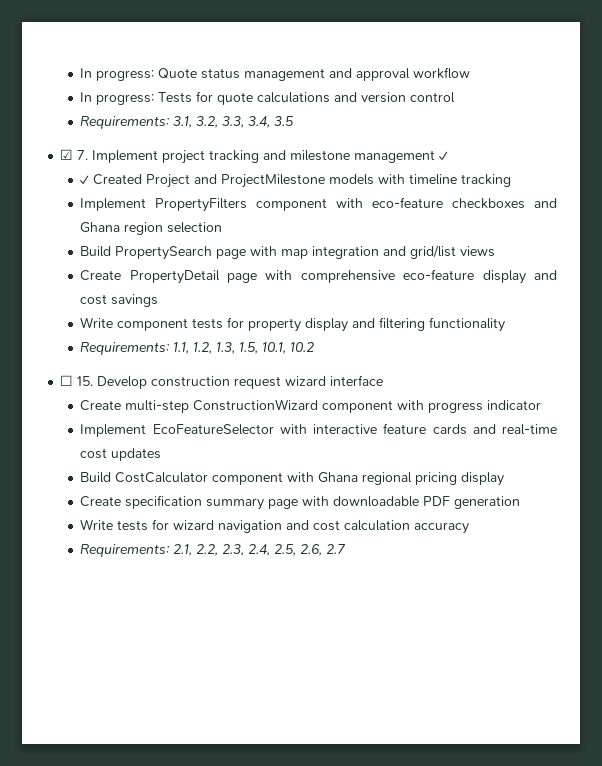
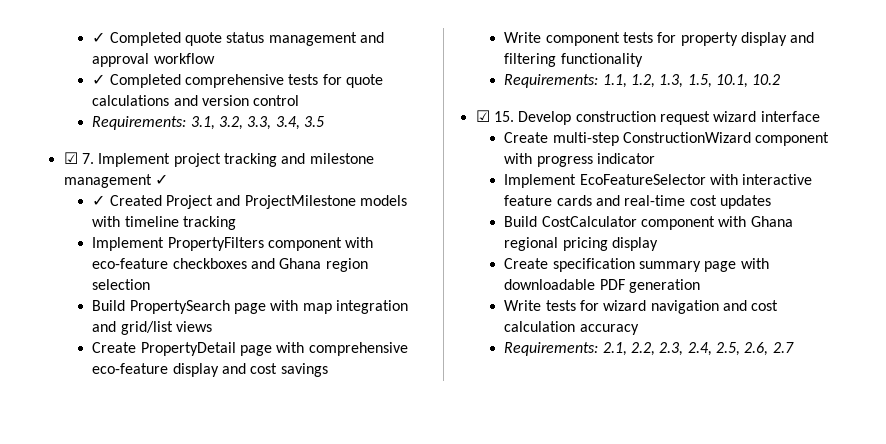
[80,68,198,81] In progress: Quote -> [92,32,222,46] ✓ Completed quote
[80,92,193,105] In progress: Tests -> [92,74,319,88] ✓ Completed comprehensive tests
[60,375,74,386] ☐ -> [475,110,490,122] ☑

